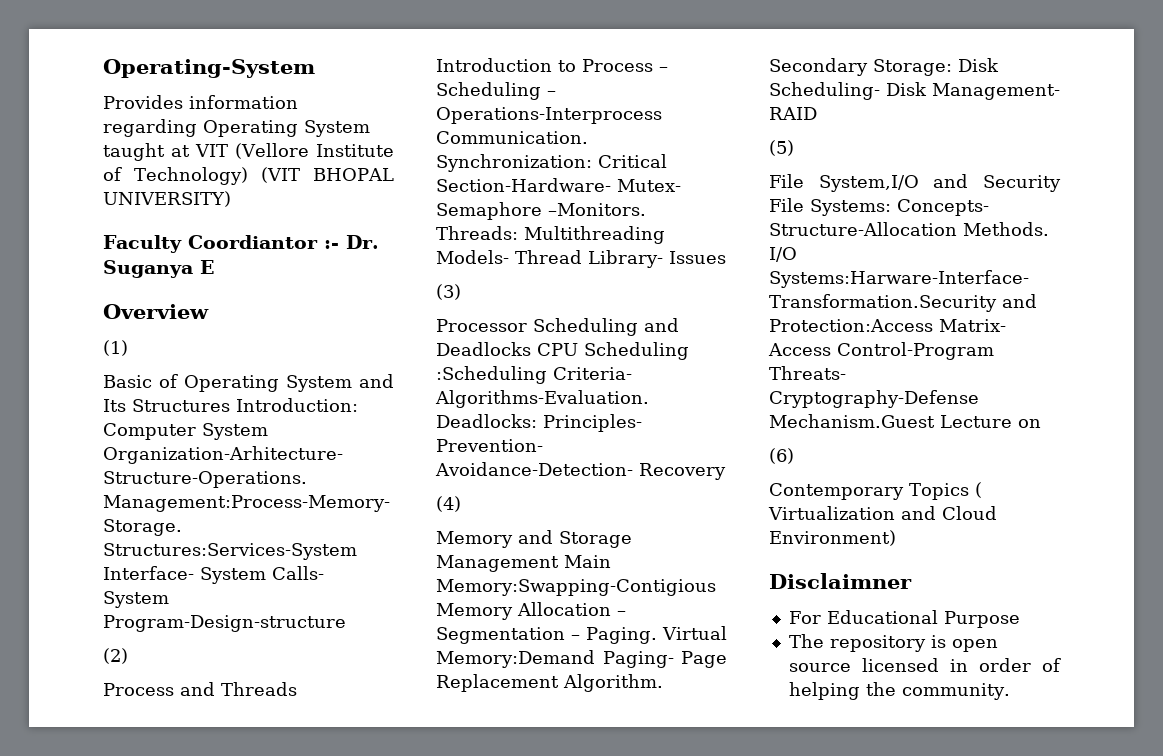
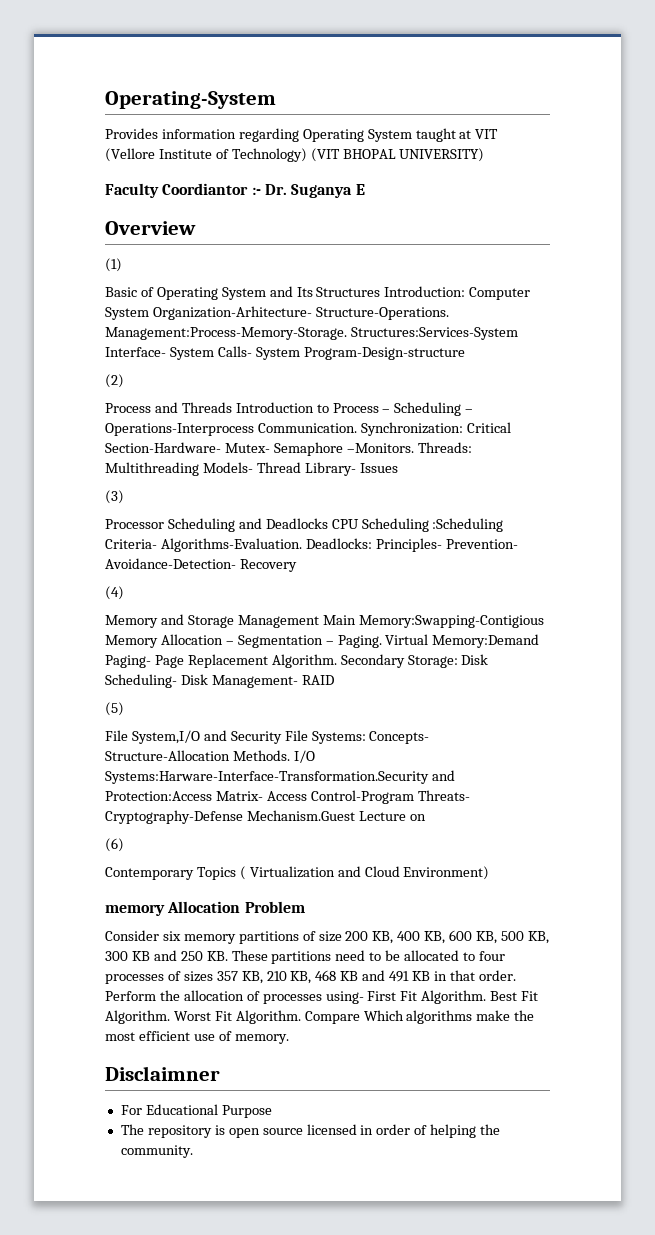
(896, 538) none -> [105,901,305,916] [105,930,549,944] [105,950,505,964] [105,970,516,984] [105,990,539,1004] [105,1010,535,1024] [105,1031,289,1044] // memory Allocation Problem // Consider six memory partitions of size 200 KB, 400 KB, 600 KB, 500 KB, 300 KB and 250 KB. These partitions need to be allocated to four processes of sizes 357 KB, 210 KB, 468 KB and 491 KB in that order. Perform the allocation of processes using- First Fit Algorithm. Best Fit Algorithm. Worst Fit Algorithm. Compare Which algorithms make the most efficient use of memory.

